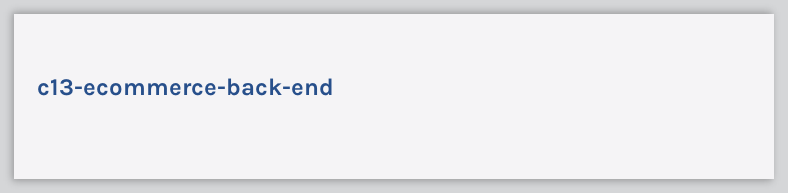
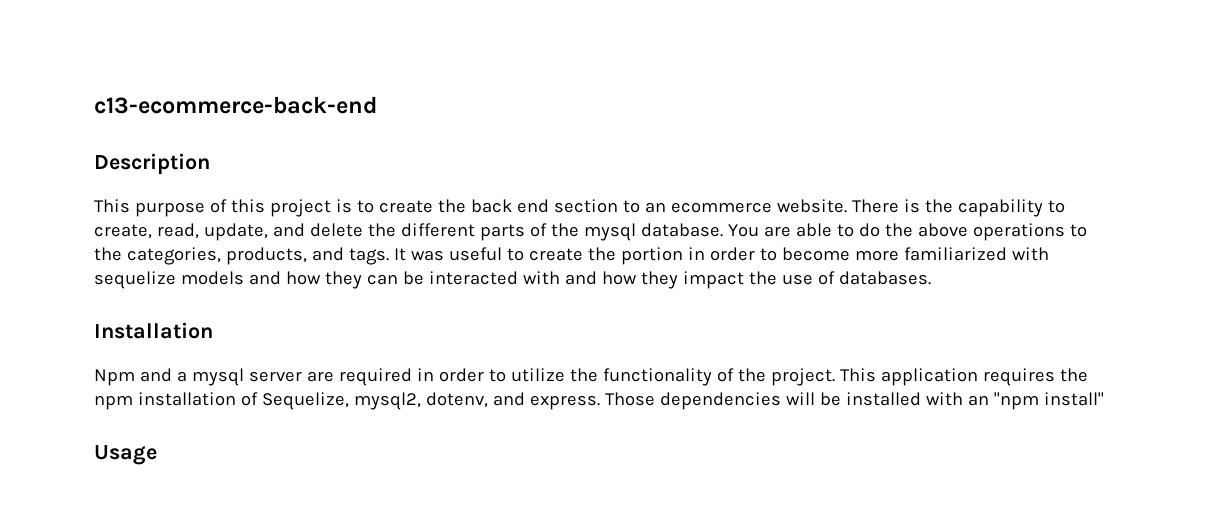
(334, 87) none -> [94,153,210,175] [94,199,1065,217] [94,223,1087,241] [94,247,1049,265] [94,271,931,289] [94,322,213,339] [94,368,1088,386] [94,392,1104,410] [94,445,157,465] // Description // This purpose of this project is to create the back end section to an ecommerce website. There is the capability to create, read, update, and delete the different parts of the mysql database. You are able to do the above operations to the categories, products, and tags. It was useful to create the portion in order to become more familiarized with sequelize models and how they can be interacted with and how they impact the use of databases. // Installation // Npm and a mysql server are required in order to utilize the functionality of the project. This application requires the npm installation of Sequelize, mysql2, dotenv, and express. Those dependencies will be installed with an "npm install" // Usage

